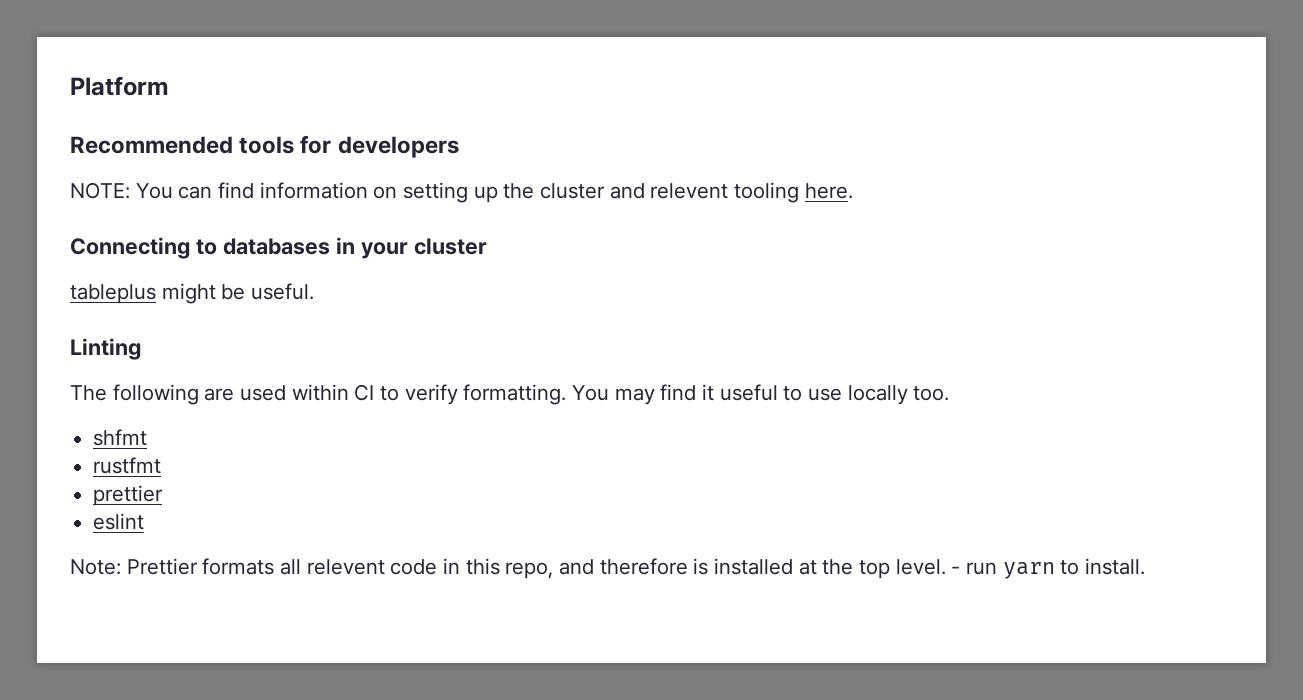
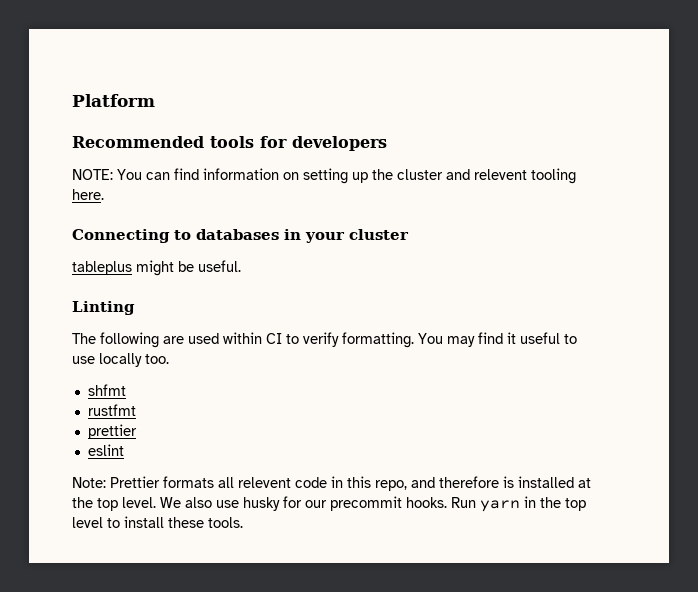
[951,558,1146,579] - run yarn to install. -> [160,496,586,512] [72,516,243,528] We also use husky for our precommit hooks. Run yarn in the top level to install these tools.

